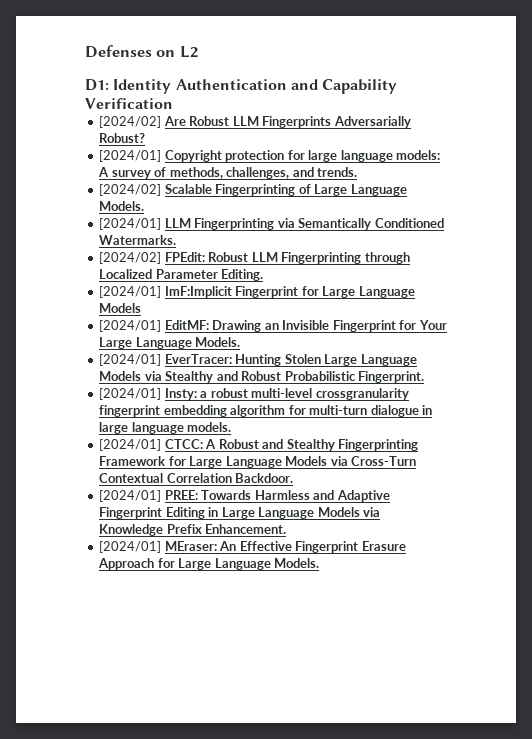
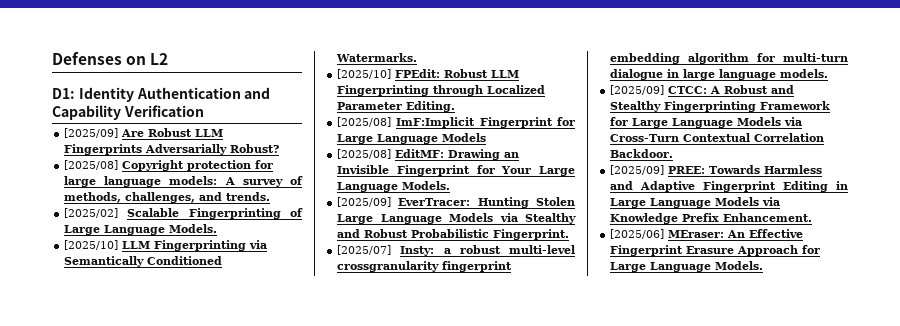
[99,116,162,128] [2024/02] -> [64,128,119,138] [2025/09]
[99,150,162,162] [2024/01] -> [64,160,119,170] [2025/08]
[99,184,162,196] [2024/02] -> [64,208,119,218] [2025/02]
[99,218,162,230] [2024/01] -> [64,240,119,250] [2025/10]
[99,252,162,264] [2024/02] -> [337,69,392,79] [2025/10]
[99,286,162,298] [2024/01] -> [337,117,392,127] [2025/08]
[99,320,162,332] [2024/01] -> [337,149,392,159] [2025/08]
[99,354,162,366] [2024/01] -> [337,197,392,207] [2025/09]
[99,388,162,400] [2024/01] -> [337,245,392,255] [2025/07]
[99,439,162,451] [2024/01] -> [610,85,665,95] [2025/09]
[99,490,162,502] [2024/01] -> [610,165,665,175] [2025/09]
[99,541,162,553] [2024/01] -> [610,229,665,239] [2025/06]

